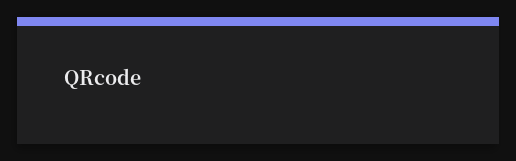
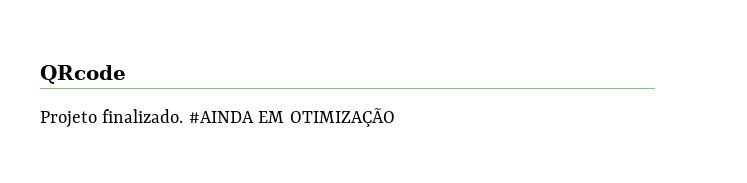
(141, 78) none -> [40,108,395,128] // Projeto finalizado. #AINDA EM OTIMIZAÇÃO

